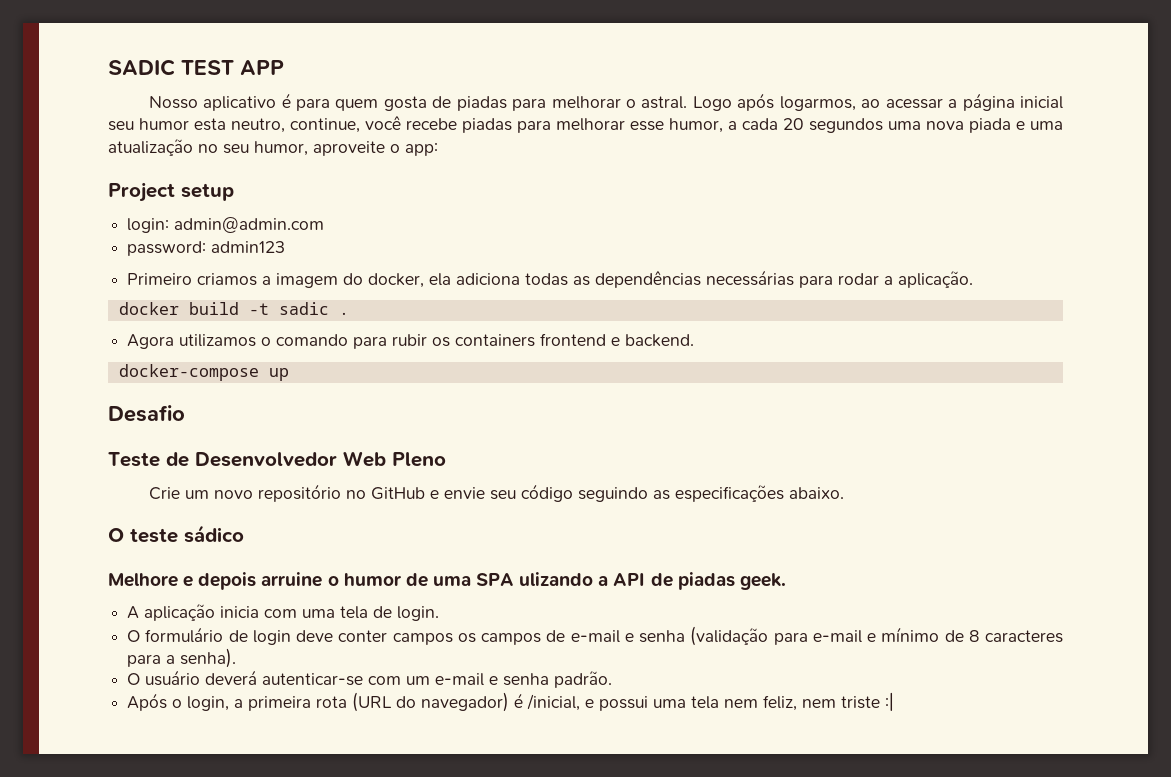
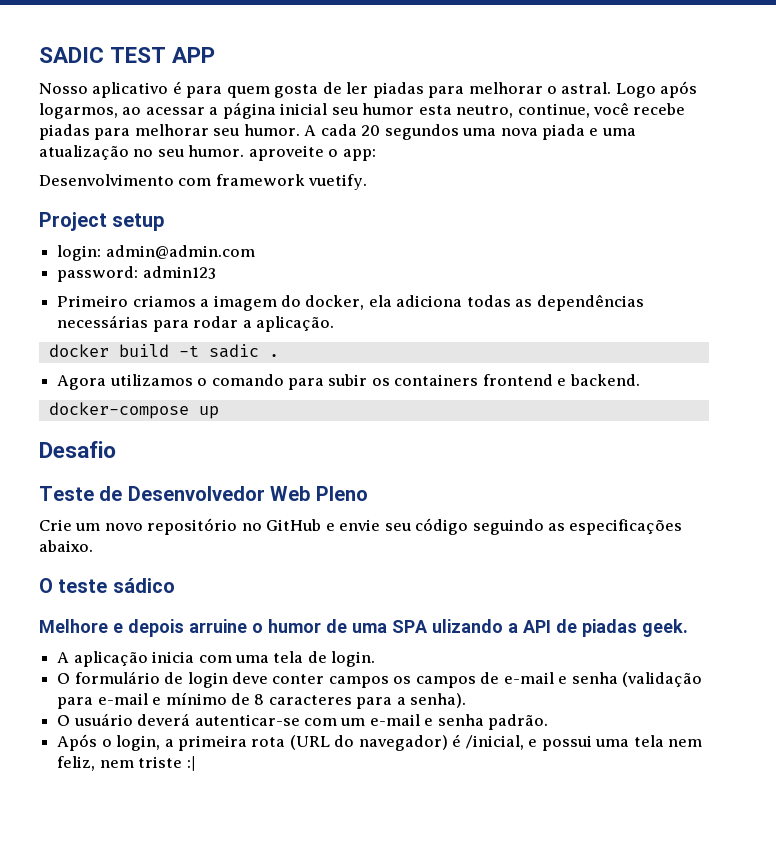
(452, 102) none -> [346,82,369,94] ler
[630,118,737,133] esse humor, a -> [213,124,317,136] seu humor. A
[254,141,308,156] humor, -> [188,145,245,157] humor.
(438, 149) none -> [39,174,368,190] // Desenvolvimento com framework vuetify.
[392,334,428,346] rubir -> [328,374,368,386] subir

